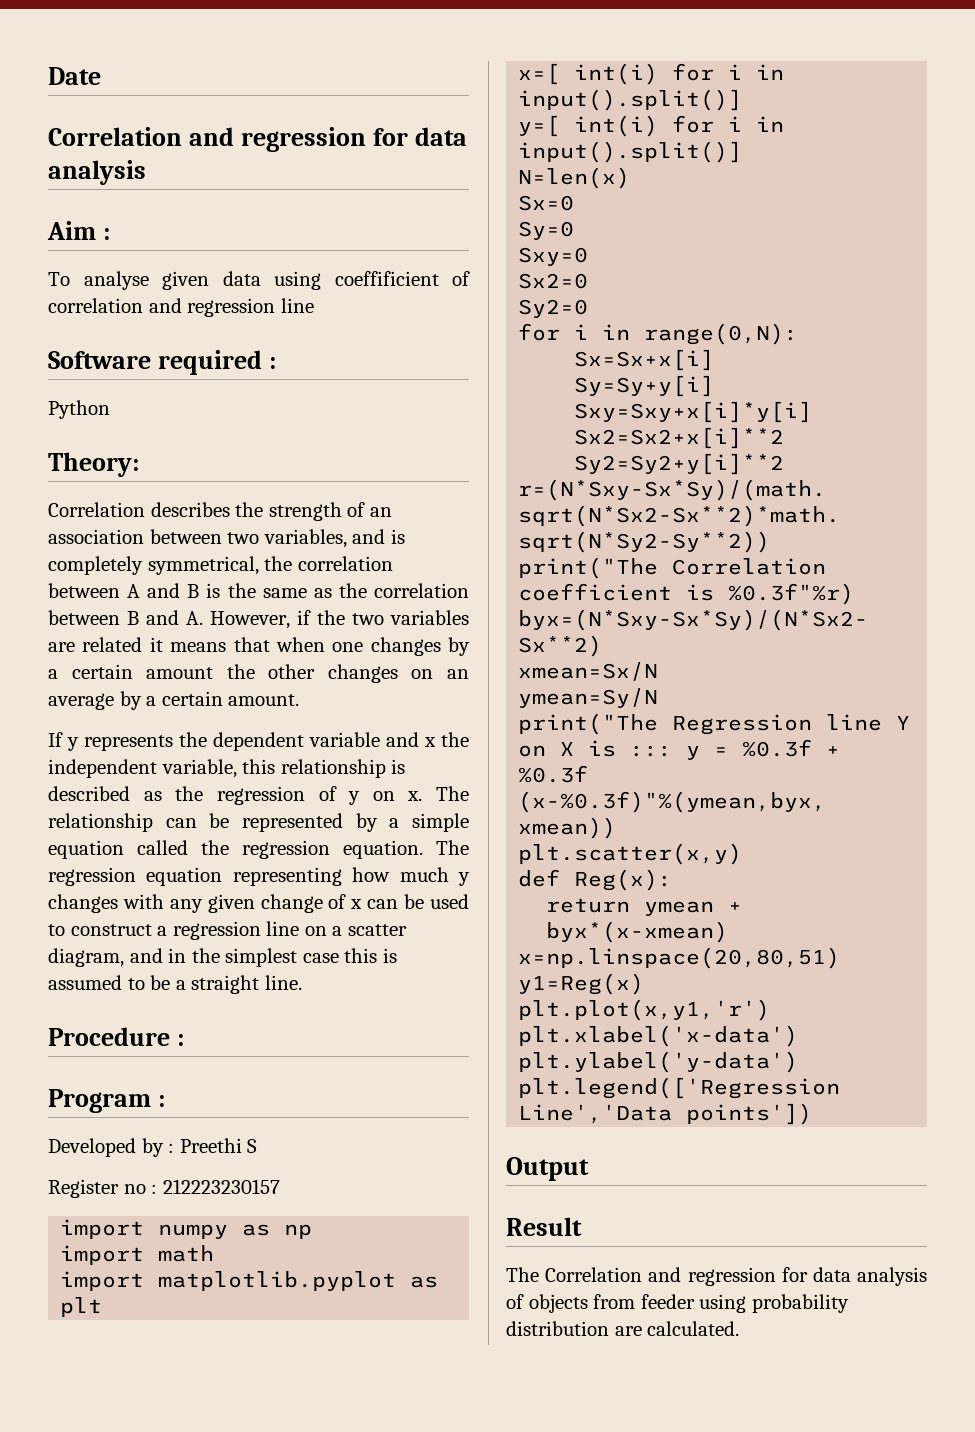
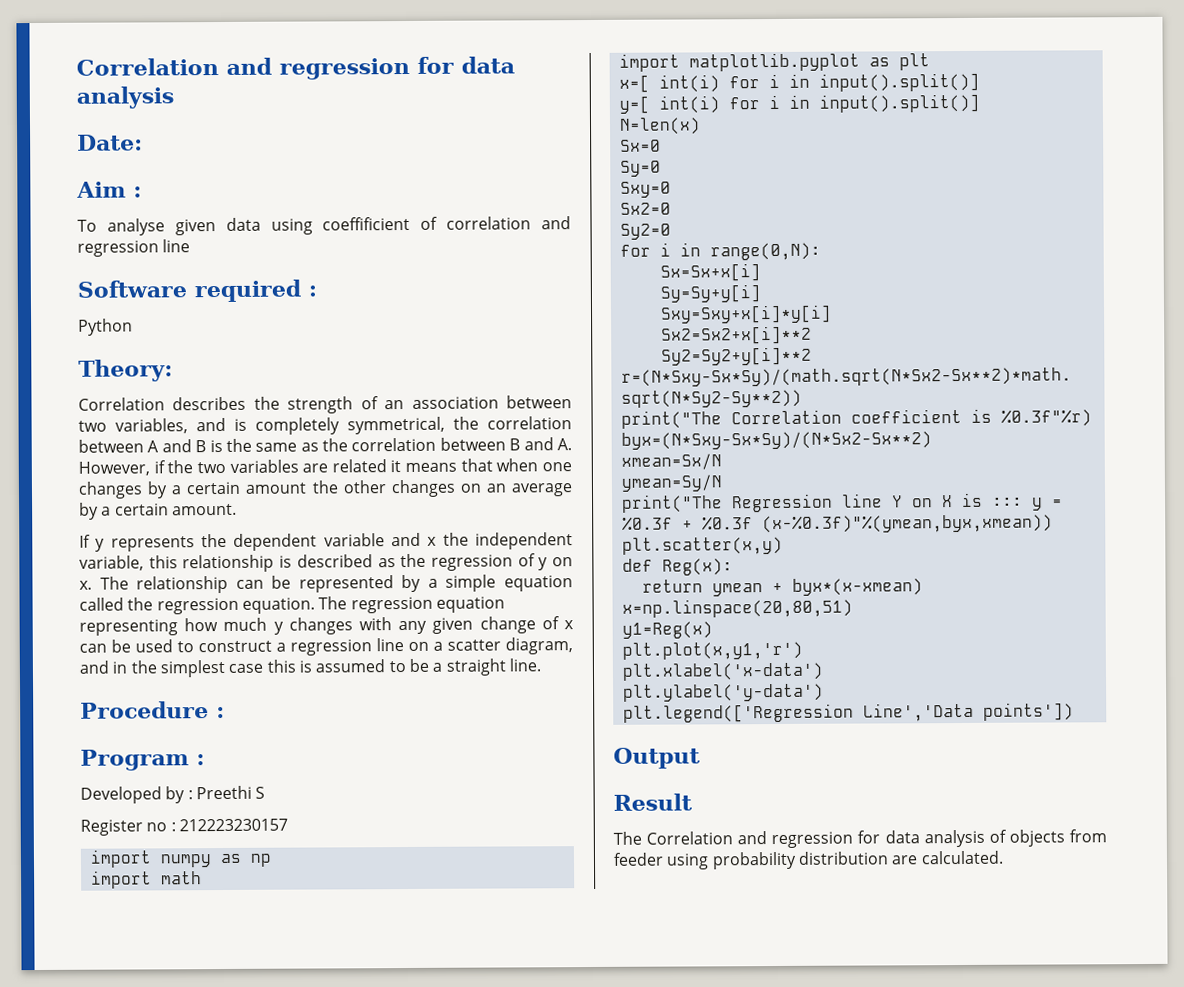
[48,67,101,85] [48,127,468,152] [48,160,146,185] Date // Correlation and regression for data analysis -> [76,56,515,80] [76,86,174,109] [77,134,143,151] Correlation and regression for data analysis // Date:

